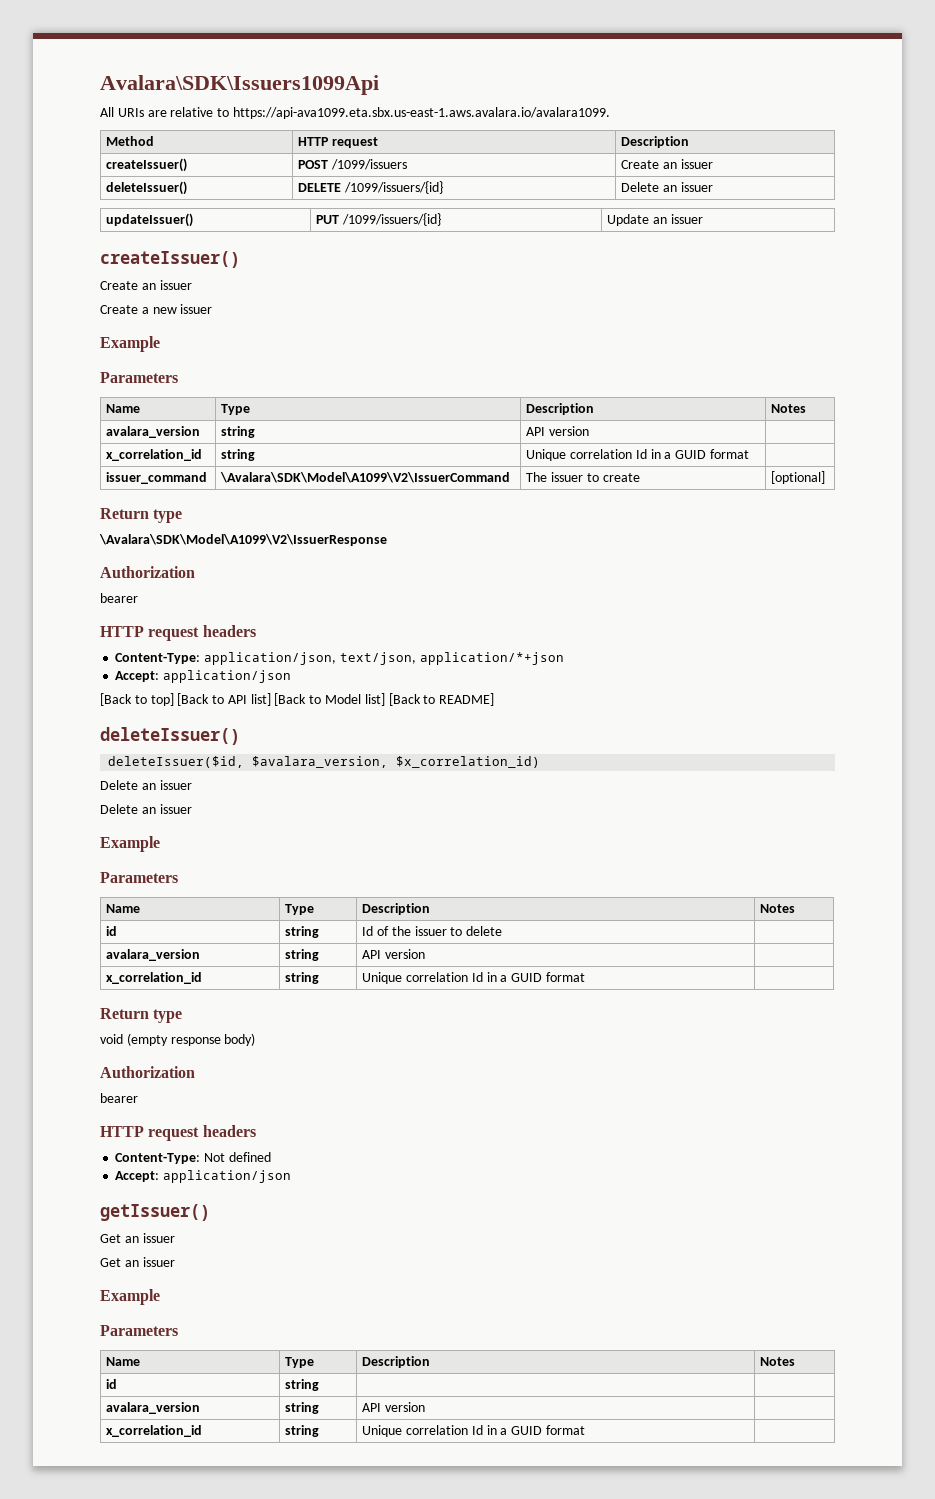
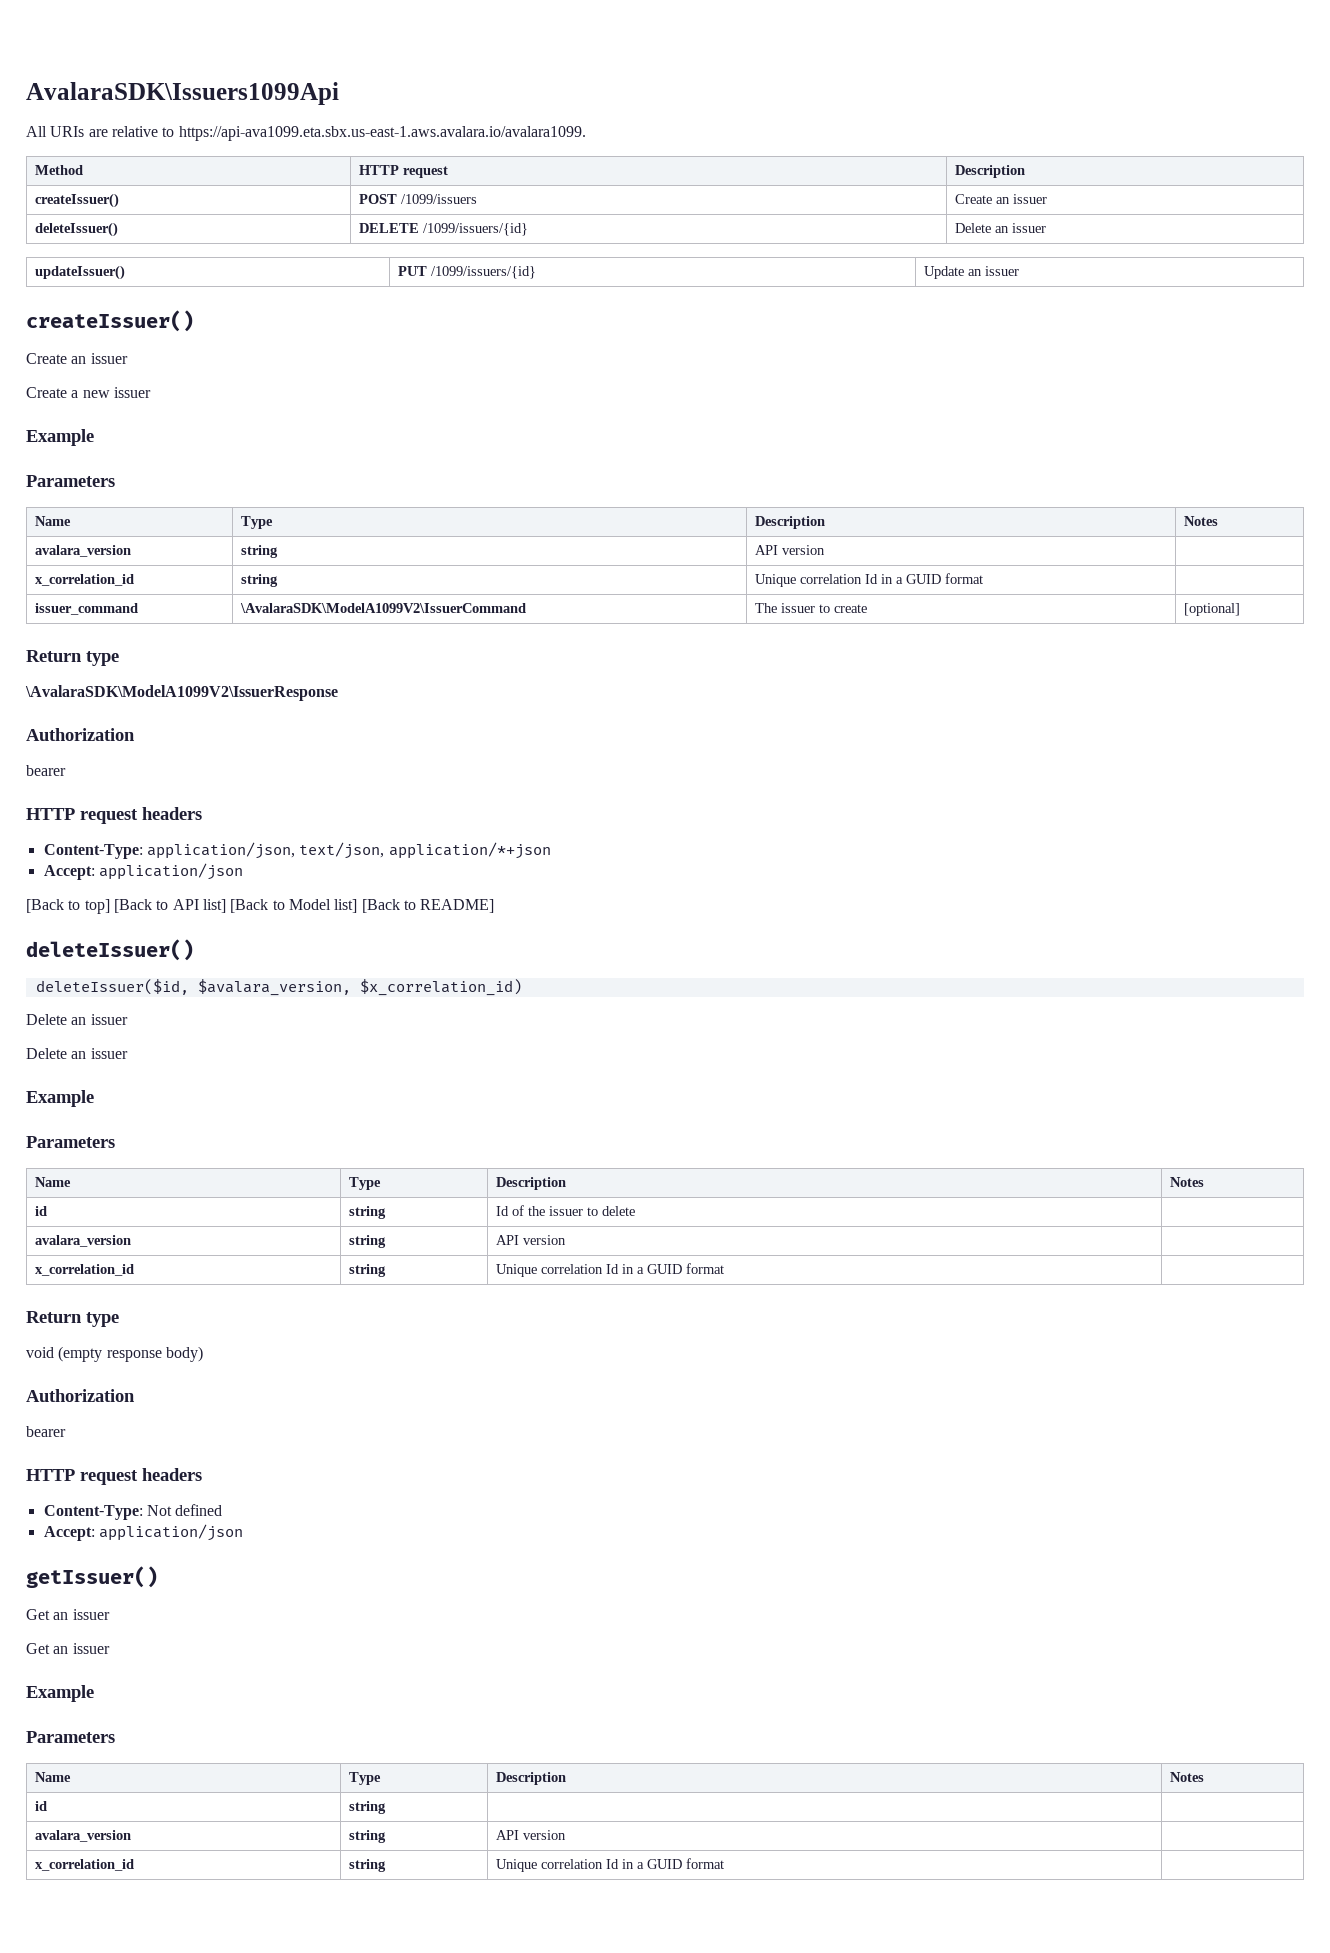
[100,75,379,95] Avalara\SDK\Issuers1099Api -> [26,82,339,105] AvalaraSDK\Issuers1099Api
[220,472,511,483] \Avalara\SDK\Model\A1099\V2\IssuerCommand -> [240,603,527,613] \AvalaraSDK\ModelA1099V2\IssuerCommand
[99,534,387,546] \Avalara\SDK\Model\A1099\V2\IssuerResponse -> [25,685,338,701] \AvalaraSDK\ModelA1099V2\IssuerResponse

